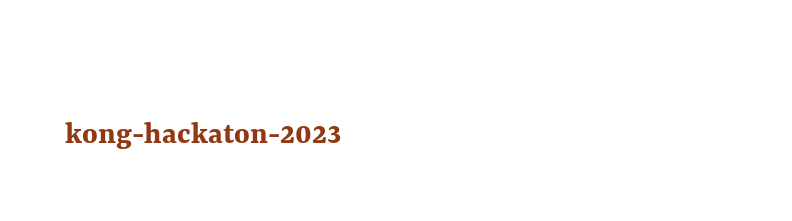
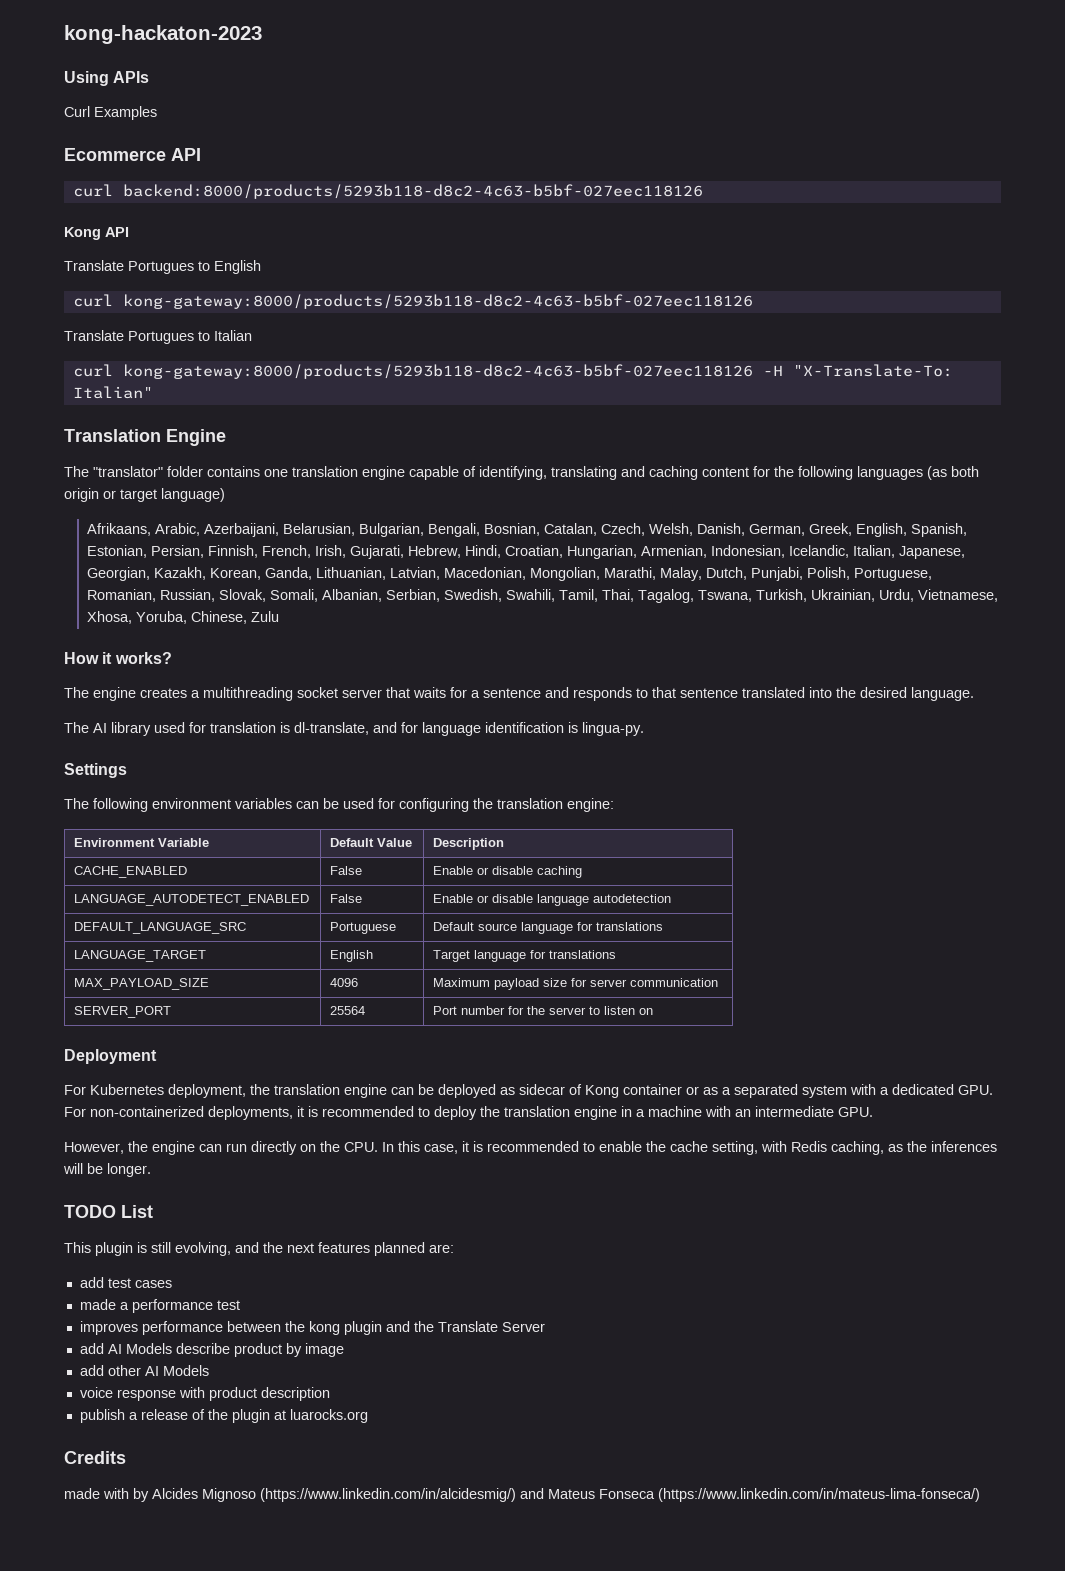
(341, 135) none -> [64,71,150,86] [64,106,157,120] [64,148,201,161] [72,184,703,199] [64,227,129,240] [64,260,261,274] [72,294,753,309] [64,330,252,344] [72,364,953,379] [72,386,153,399] [64,429,226,446] [64,466,979,480] [64,488,225,502] [86,523,967,537] [86,545,965,559] [86,567,932,581] [86,589,998,603] [86,611,279,624] [64,652,172,664] [64,687,974,701] [64,722,644,736] [64,763,127,778] [64,798,614,812] [74,838,210,847] [330,838,413,847] [433,838,505,850] [74,866,188,878] [330,866,363,875] [433,866,583,878] [74,894,310,906] [330,894,363,903] [433,894,672,906] [74,922,247,934] [330,922,397,934] [433,922,664,934] [74,950,207,962] [330,950,374,962] [433,950,617,962] [74,978,210,990] [330,978,359,987] [433,978,719,990] [74,1006,172,1018] [330,1006,366,1015] [433,1006,654,1015] [64,1049,157,1064] [64,1084,993,1098] [64,1106,873,1120] [64,1141,997,1155] [63,1163,151,1177] [64,1205,153,1218] [64,1242,454,1256] [79,1277,172,1288] [79,1299,240,1313] [79,1321,545,1335] [79,1343,344,1357] [79,1365,209,1376] [79,1387,330,1401] [79,1409,368,1423] [64,1451,126,1464] [64,1488,980,1502] // Using APIs // Curl Examples // Ecommerce API // curl backend:8000/products/5293b118-d8c2-4c63-b5bf-027eec118126 // Kong API // Translate Portugues to English // curl kong-gateway:8000/products/5293b118-d8c2-4c63-b5bf-027eec118126 // Translate Portugues to Italian // curl kong-gateway:8000/products/5293b118-d8c2-4c63-b5bf-027eec118126 -H "X-Translate-To: Italian" // Translation Engine // The "translator" folder contains one translation engine capable of identifying, translating and caching content for the following languages (as both origin or target language) // Afrikaans, Arabic, Azerbaijani, Belarusian, Bulgarian, Bengali, Bosnian, Catalan, Czech, Welsh, Danish, German, Greek, English, Spanish, Estonian, Persian, Finnish, French, Irish, Gujarati, Hebrew, Hindi, Croatian, Hungarian, Armenian, Indonesian, Icelandic, Italian, Japanese, Georgian, Kazakh, Korean, Ganda, Lithuanian, Latvian, Macedonian, Mongolian, Marathi, Malay, Dutch, Punjabi, Polish, Portuguese, Romanian, Russian, Slovak, Somali, Albanian, Serbian, Swedish, Swahili, Tamil, Thai, Tagalog, Tswana, Turkish, Ukrainian, Urdu, Vietnamese, Xhosa, Yoruba, Chinese, Zulu // How it works? // The engine creates a multithreading socket server that waits for a sentence and responds to that sentence translated into the desired language. // The AI library used for translation is dl-translate, and for language identification is lingua-py. // Settings // The following environment variables can be used for configuring the translation engine: // Environment Variable | Default Value | Description // CACHE_ENABLED | False | Enable or disable caching // LANGUAGE_AUTODETECT_ENABLED | False | Enable or disable language autodetection // DEFAULT_LANGUAGE_SRC | Portuguese | Default source language for translations // LANGUAGE_TARGET | English | Target language for translations // MAX_PAYLOAD_SIZE | 4096 | Maximum payload size for server communication // SERVER_PORT | 25564 | Port number for the server to listen on // Deployment // For Kubernetes deployment, the translation engine can be deployed as sidecar of Kong container or as a separated system with a dedicated GPU. For non-containerized deployments, it is recommended to deploy the translation engine in a machine with an intermediate GPU. // However, the engine can run directly on the CPU. In this case, it is recommended to enable the cache setting, with Redis caching, as the inferences will be longer. // TODO List // This plugin is still evolving, and the next features planned are: // add test cases // made a performance test // improves performance between the kong plugin and the Translate Server // add AI Models describe product by image // add other AI Models // voice response with product description // publish a release of the plugin at luarocks.org // Credits // made with by Alcides Mignoso (https://www.linkedin.com/in/alcidesmig/) and Mateus Fonseca (https://www.linkedin.com/in/mateus-lima-fonseca/)

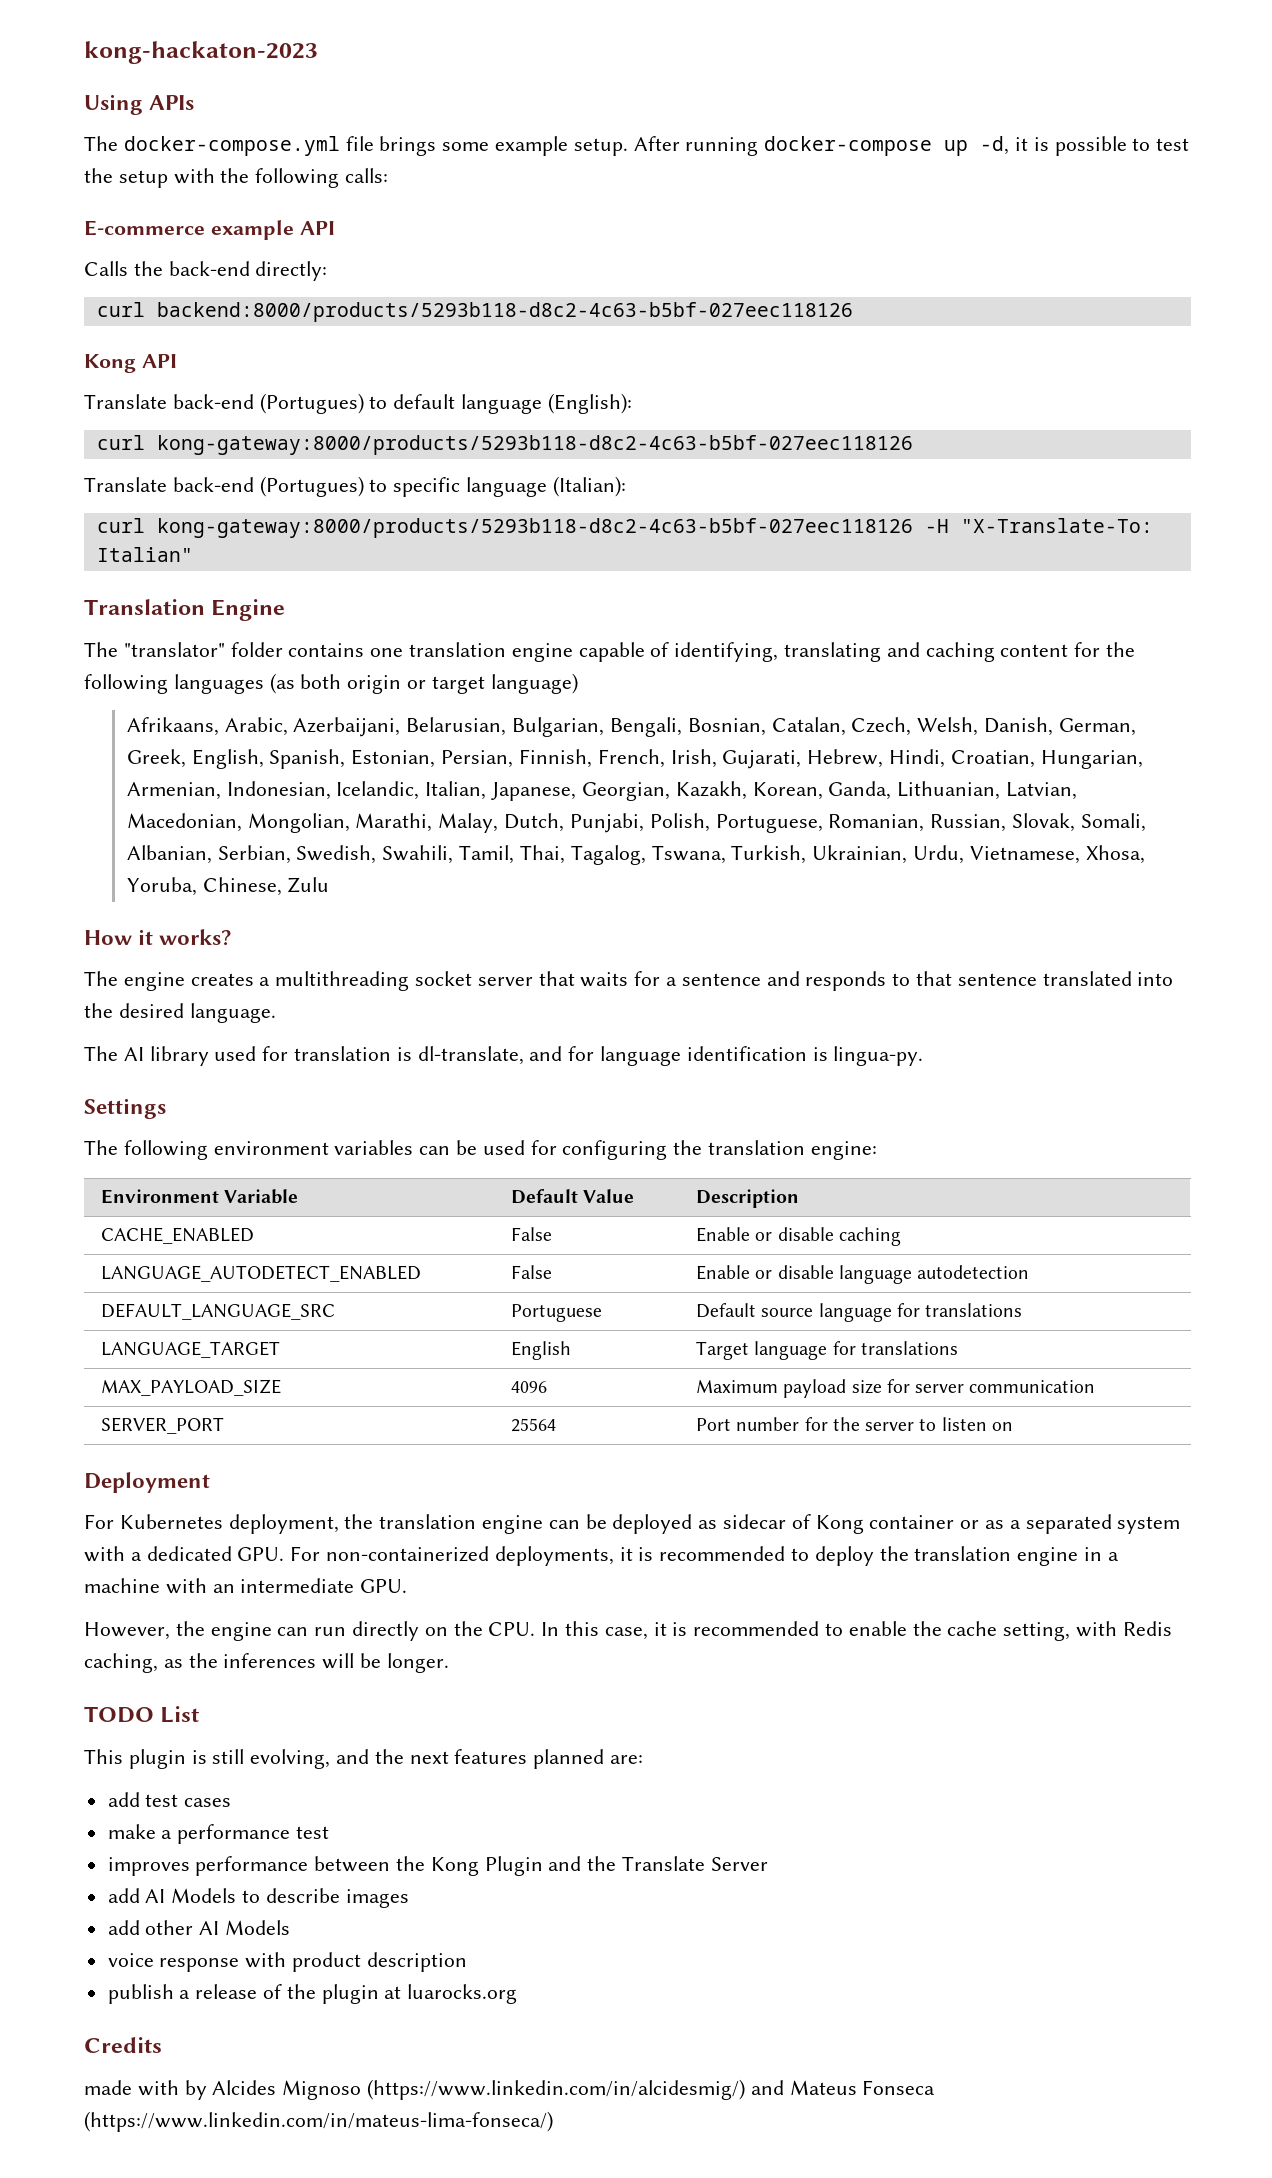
[64,106,157,120] [64,148,201,161] Curl Examples // Ecommerce API -> [84,136,1190,156] [84,168,389,188] [84,220,335,240] [84,261,328,281] The docker-compose.yml file brings some example setup. After running docker-compose up -d, it is possible to test the setup with the following calls: // E-commerce example API // Calls the back-end directly:
[128,260,261,274] [72,294,753,309] [64,330,252,344] Portugues to English // curl kong-gateway:8000/products/5293b118-d8c2-4c63-b5bf-027eec118126 // Translate Portugues to Italian -> [172,393,632,414] [96,435,913,455] [84,476,626,497] back-end (Portugues) to default language (English): // curl kong-gateway:8000/products/5293b118-d8c2-4c63-b5bf-027eec118126 // Translate back-end (Portugues) to specific language (Italian):
[79,1299,116,1310] made -> [107,1824,156,1839] make
[308,1321,382,1335] kong plugin -> [430,1856,543,1876] Kong Plugin
[175,1343,344,1357] describe product by image -> [242,1888,409,1908] to describe images

